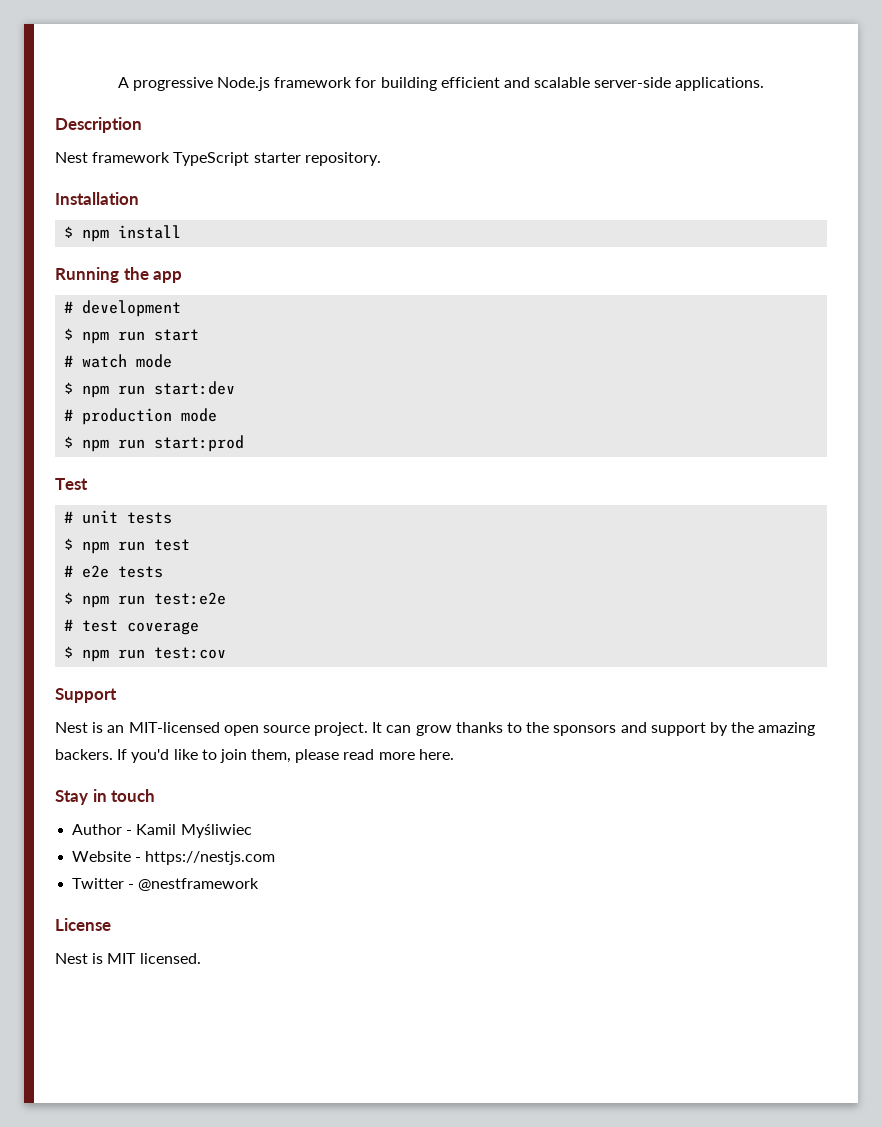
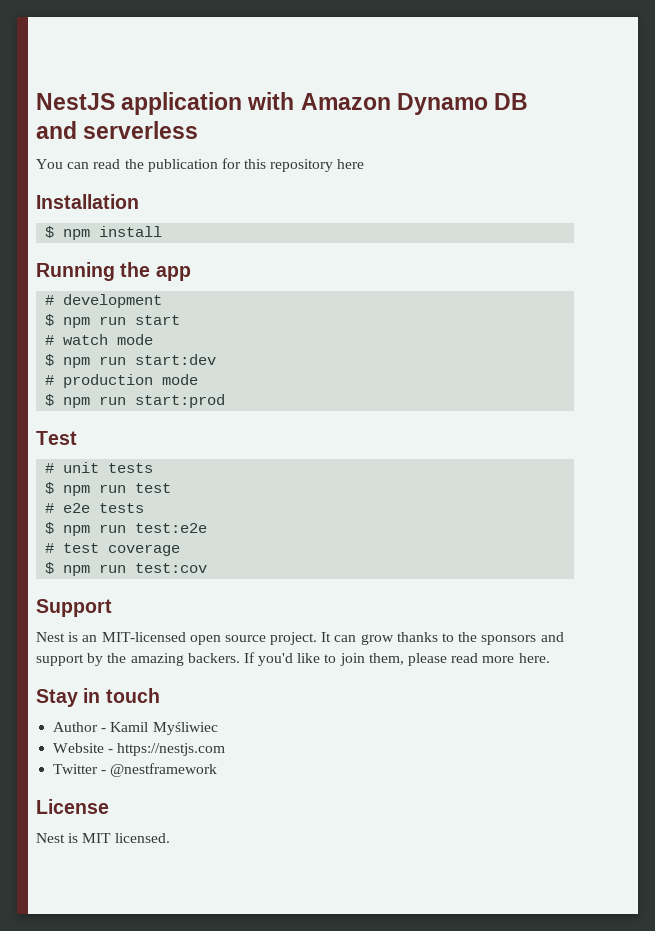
[117,77,765,91] [55,117,142,133] [55,152,381,166] A progressive Node.js framework for building efficient and scalable server-side applications. // Description // Nest framework TypeScript starter repository. -> [36,92,529,115] [36,121,199,139] [36,158,365,172] NestJS application with Amazon Dynamo DB and serverless // You can read the publication for this repository here

